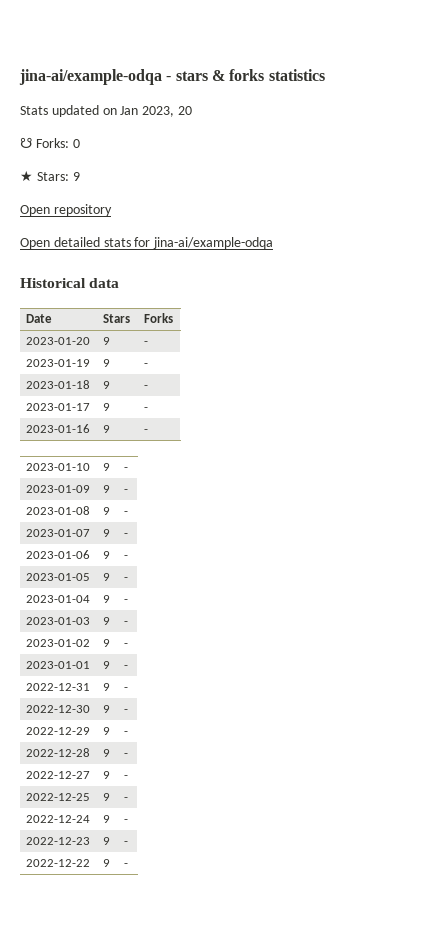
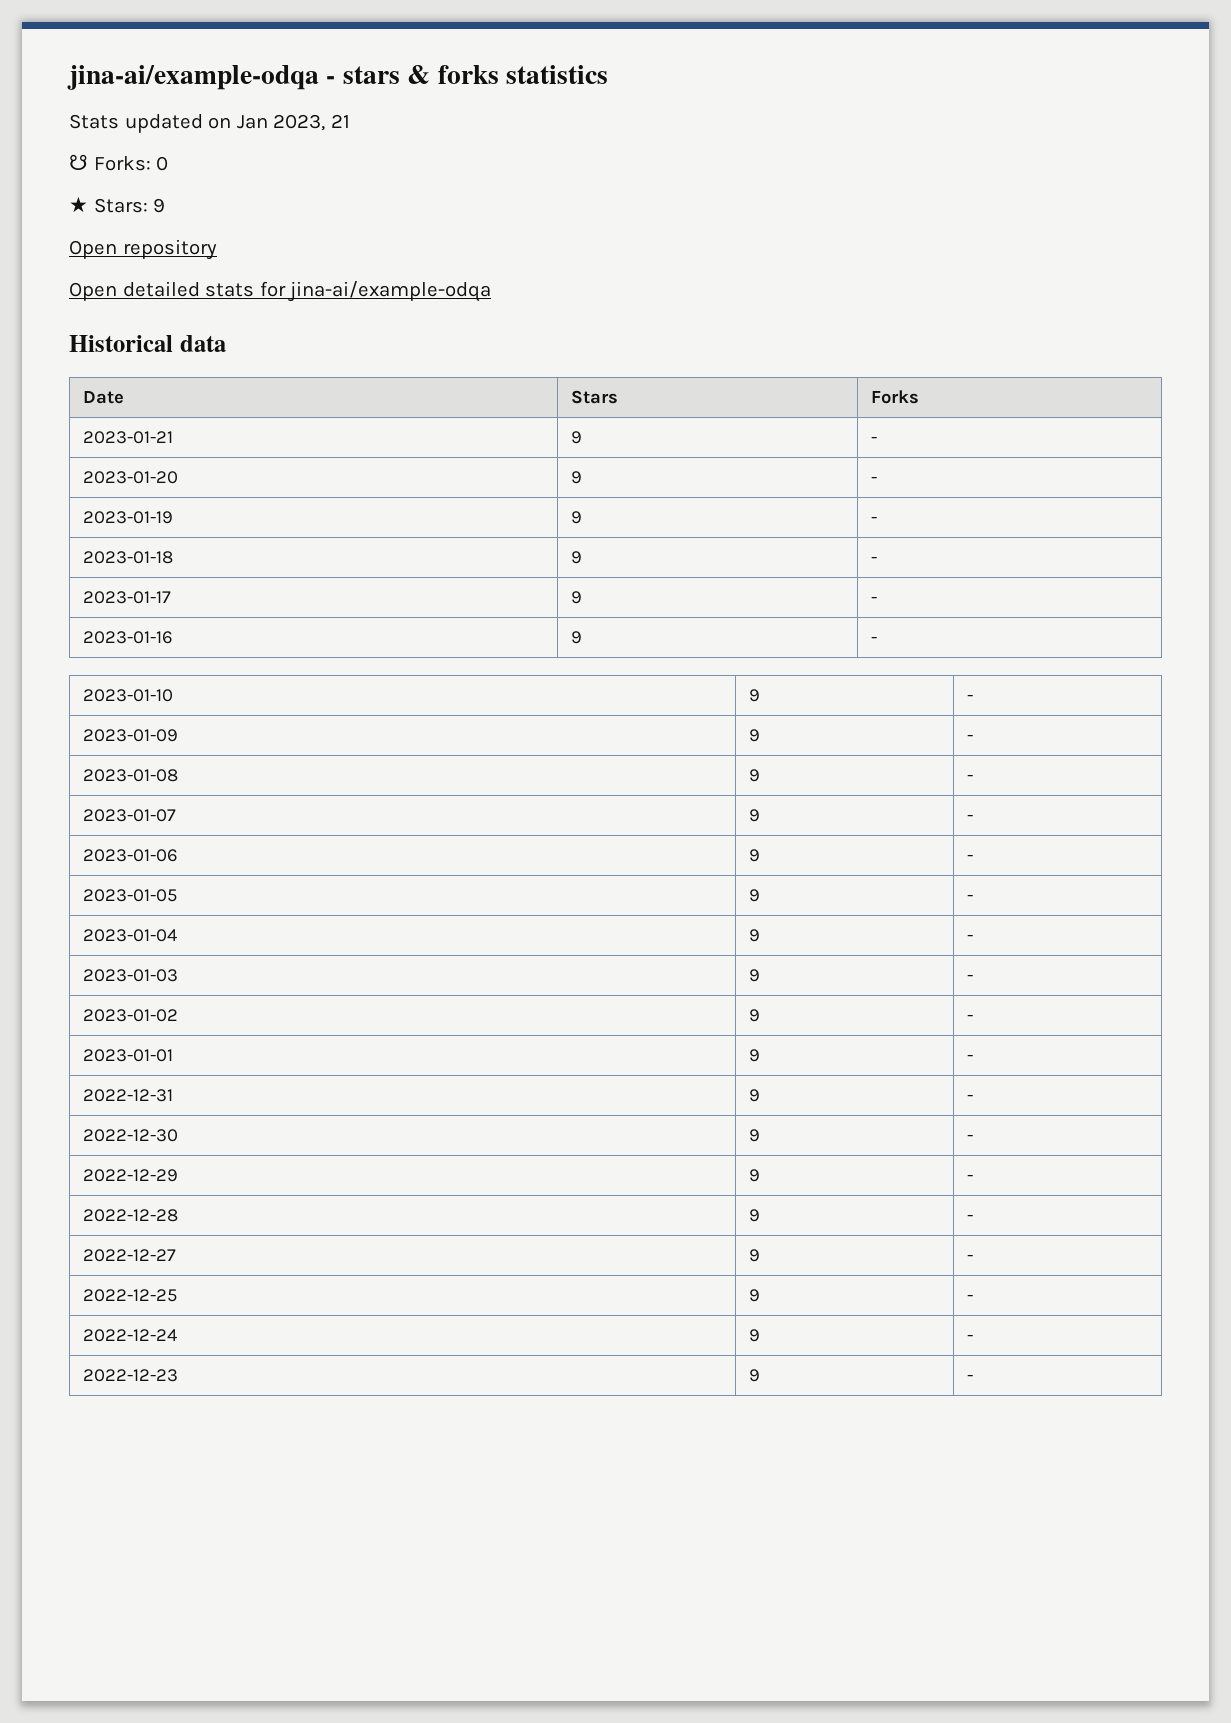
[177,106,192,115] 20 -> [330,114,350,128] 21
(174, 318) none -> [83,431,174,444] [571,431,583,444] [871,437,878,443] // 2023-01-21 | 9 | -
[26,859,91,867] [103,859,111,867] [124,863,129,867] // 2022-12-22 | 9 | - -> (974, 1378) none

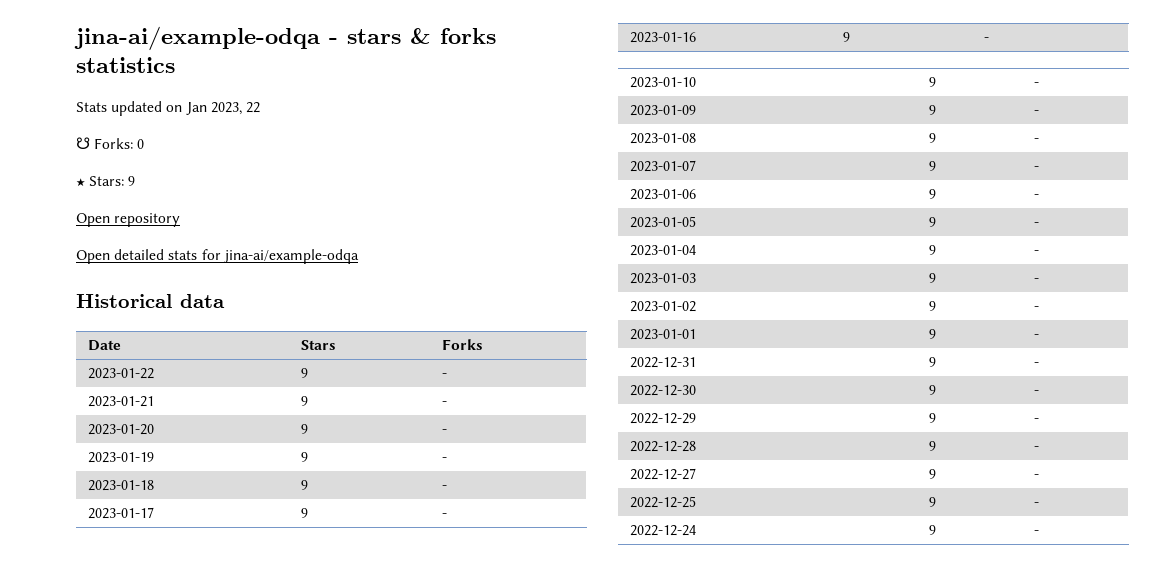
[330,114,350,128] 21 -> [245,102,260,113] 22
(920, 397) none -> [88,368,155,379] [301,368,309,378] [442,373,448,378] // 2023-01-22 | 9 | -
[83,1369,179,1382] [749,1369,761,1382] [967,1375,974,1381] // 2022-12-23 | 9 | - -> (1040, 532) none

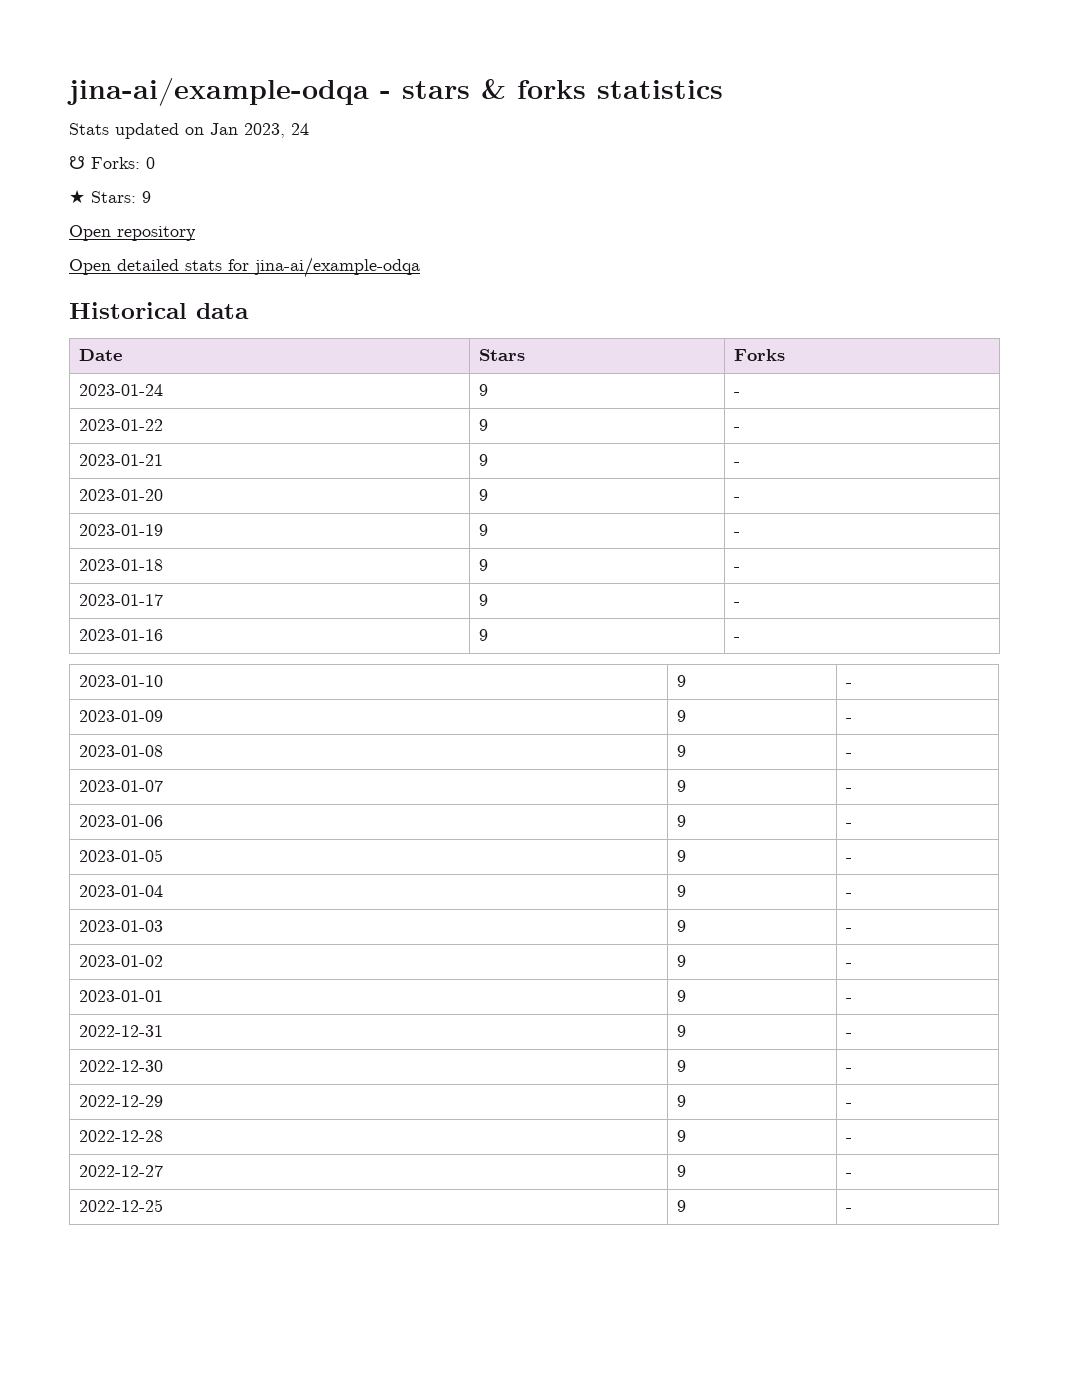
[245,102,260,113] 22 -> [291,123,309,135] 24
(484, 344) none -> [78,384,163,396] [478,384,488,396] [733,392,740,396] // 2023-01-24 | 9 | -
[630,525,697,536] [929,525,937,535] [1034,530,1040,535] // 2022-12-24 | 9 | - -> (852, 1210) none

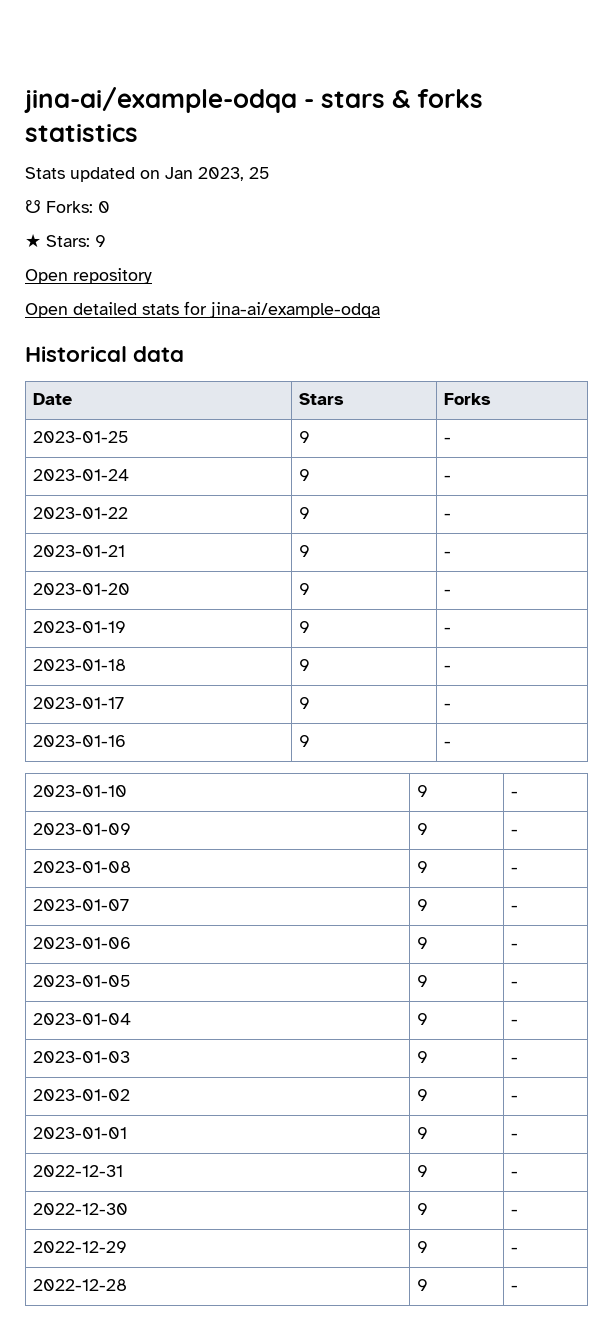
[291,123,309,135] 24 -> [249,167,270,179] 25
(785, 355) none -> [33,431,130,443] [299,431,311,443] [444,437,452,443] // 2023-01-25 | 9 | -
[78,1165,163,1177] [676,1165,686,1177] [845,1173,852,1177] [78,1199,163,1212] [676,1200,686,1212] [845,1208,852,1212] // 2022-12-27 | 9 | - // 2022-12-25 | 9 | - -> (519, 1288) none

